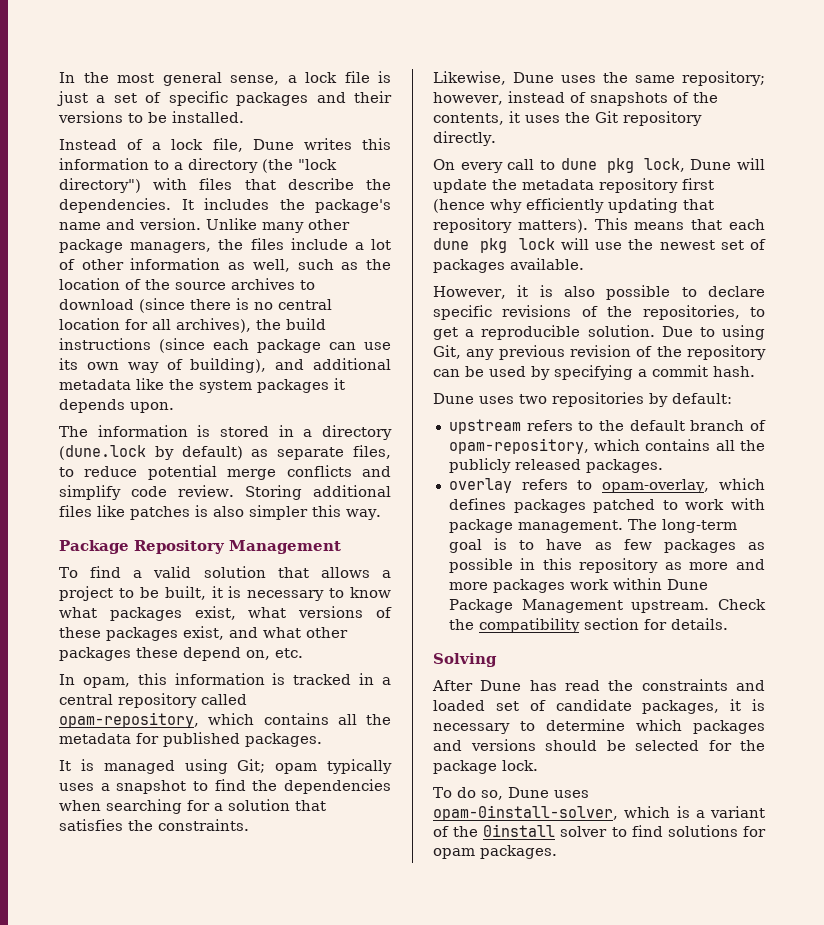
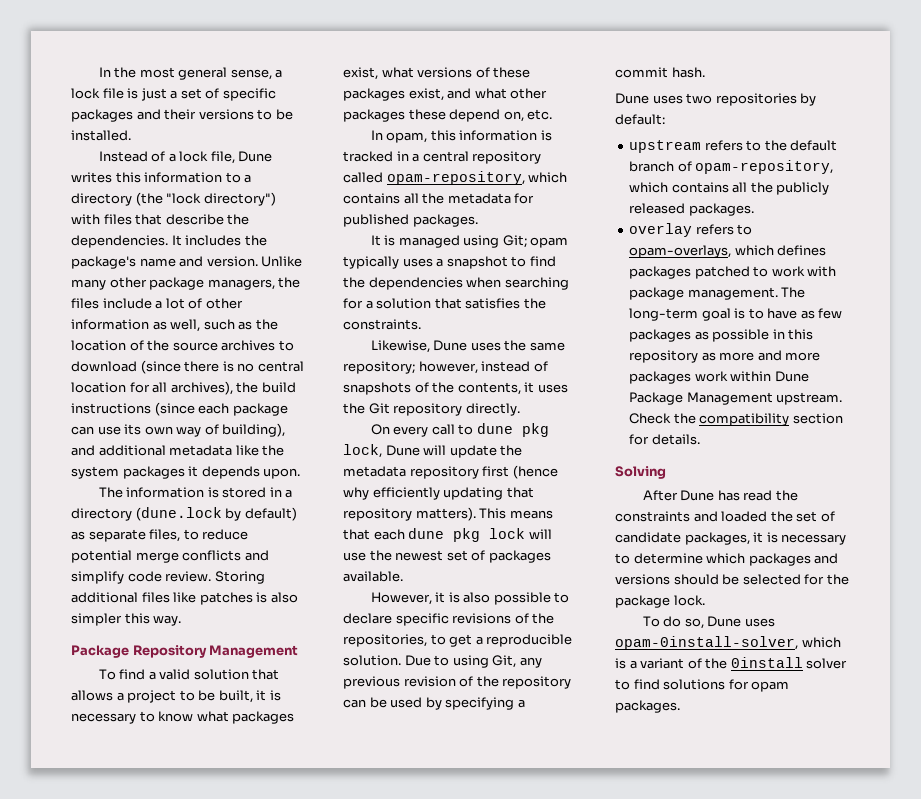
[602,479,710,493] opam-overlay, -> [629,245,732,258] opam-overlays,
(485, 705) none -> [770,511,793,522] the

